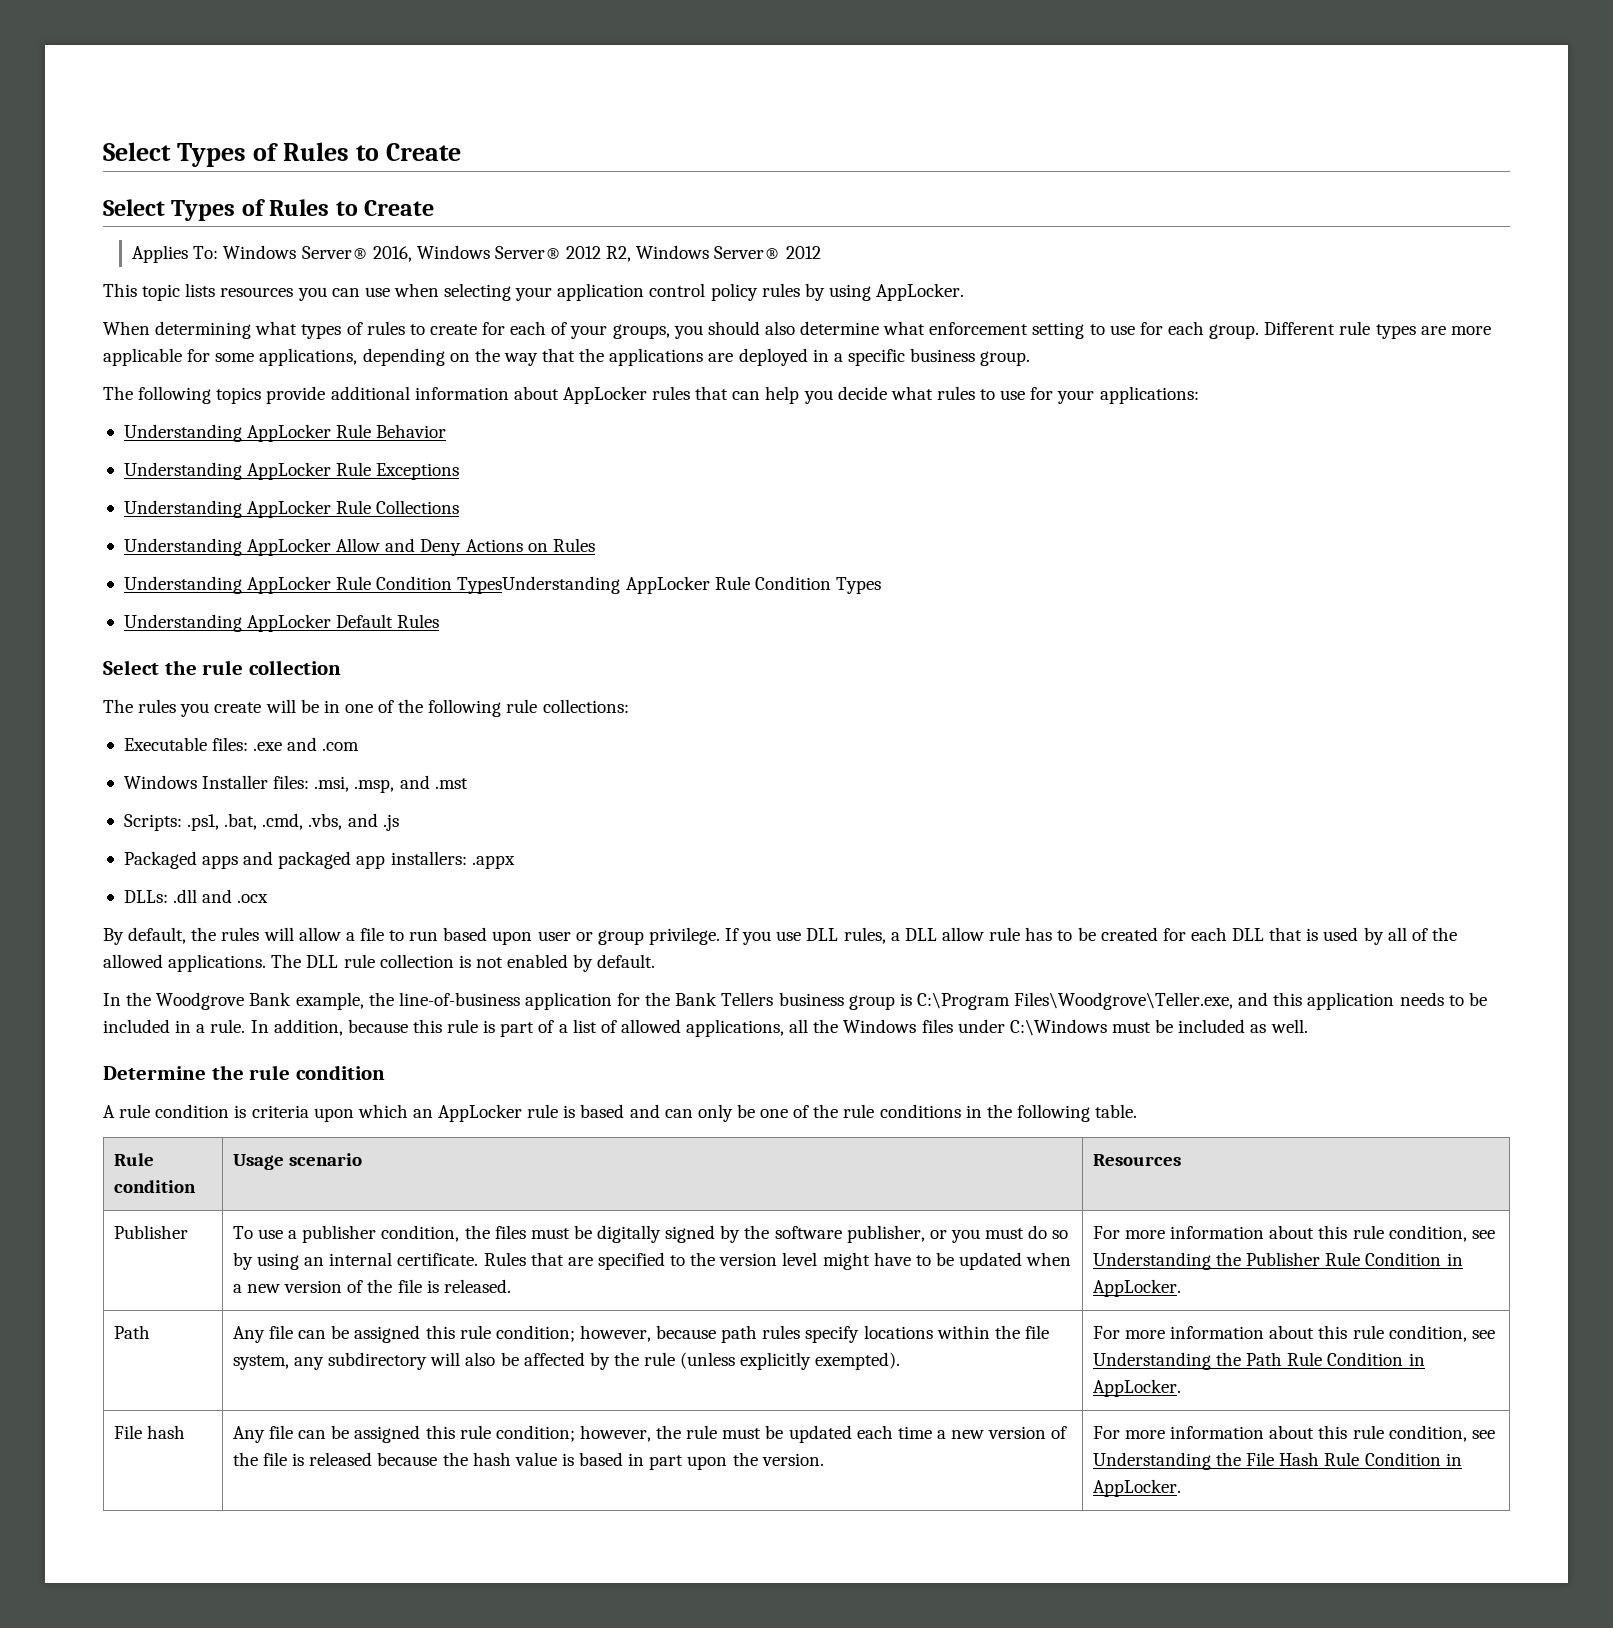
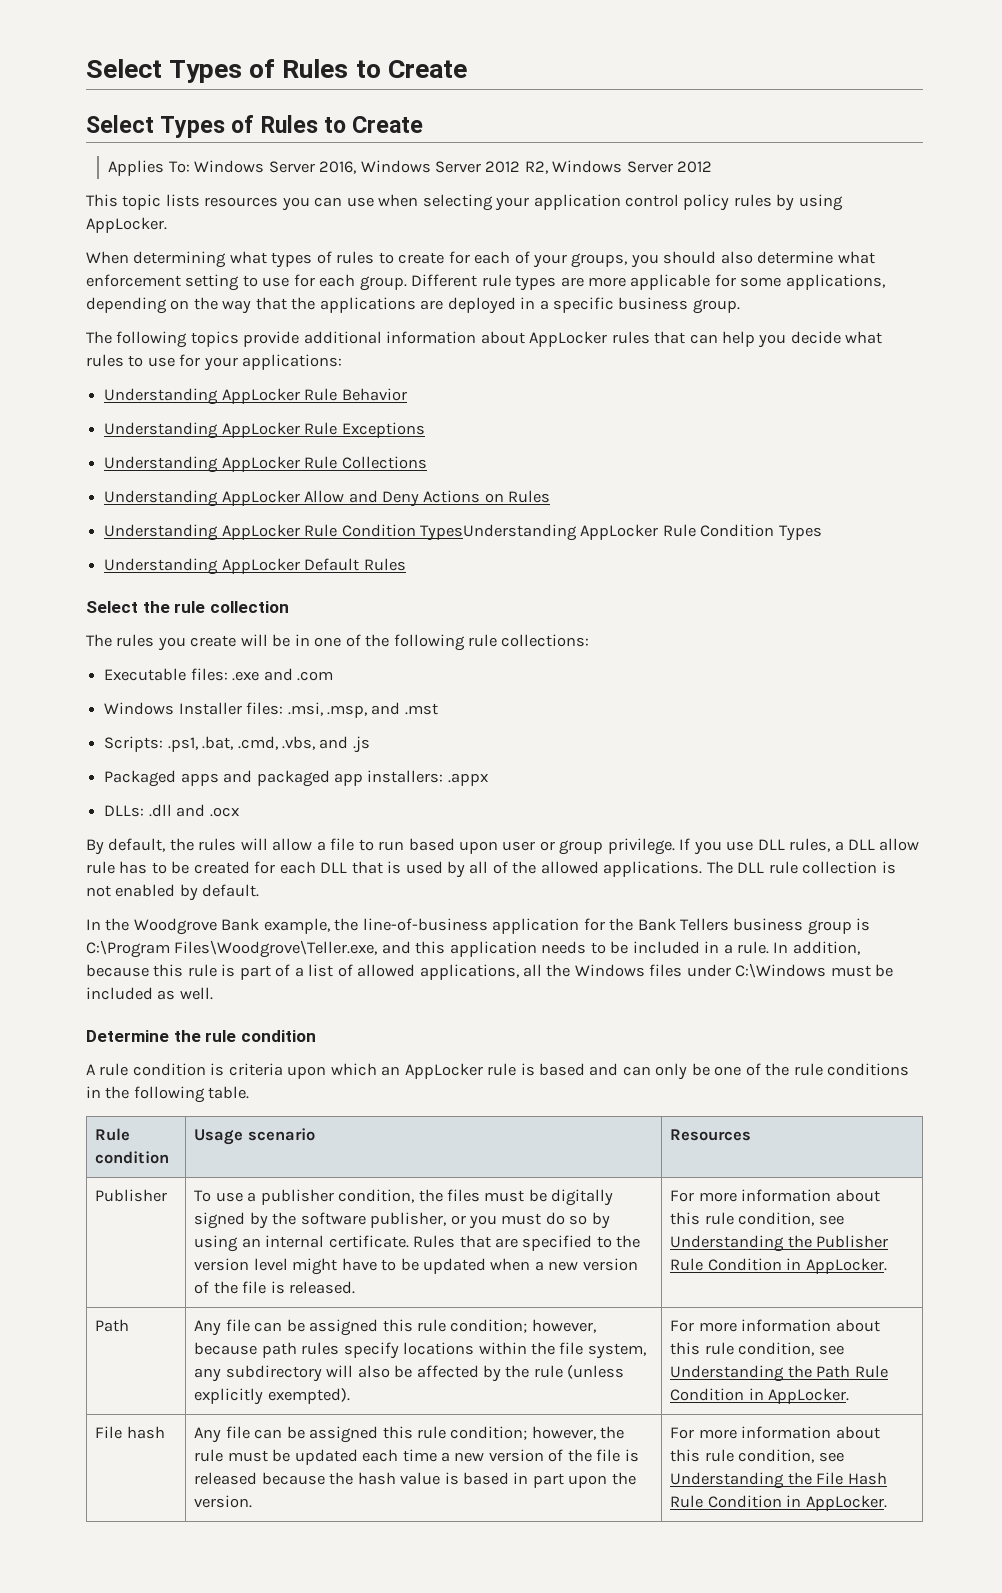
[301,246,368,259] Server® -> [268,161,315,173] Server
[494,246,561,259] Server® -> [435,161,482,173] Server
[714,246,781,259] Server® -> [626,161,673,173] Server

